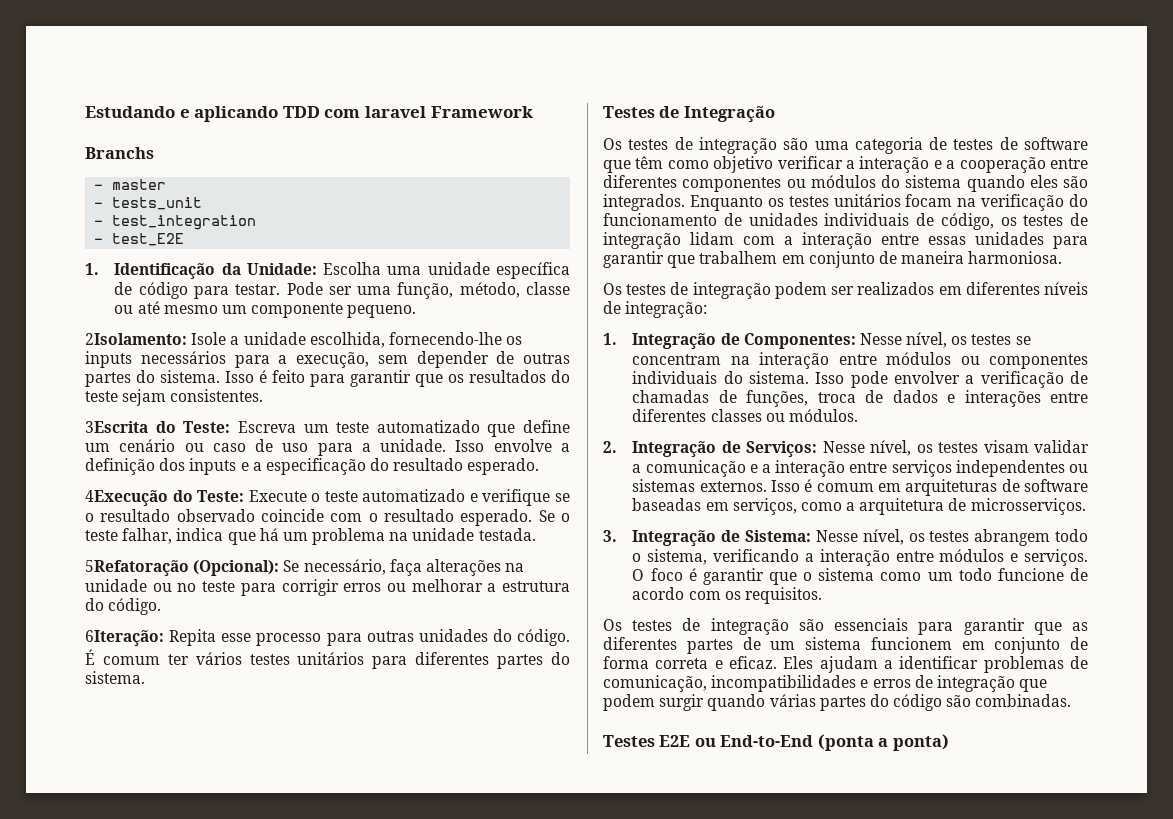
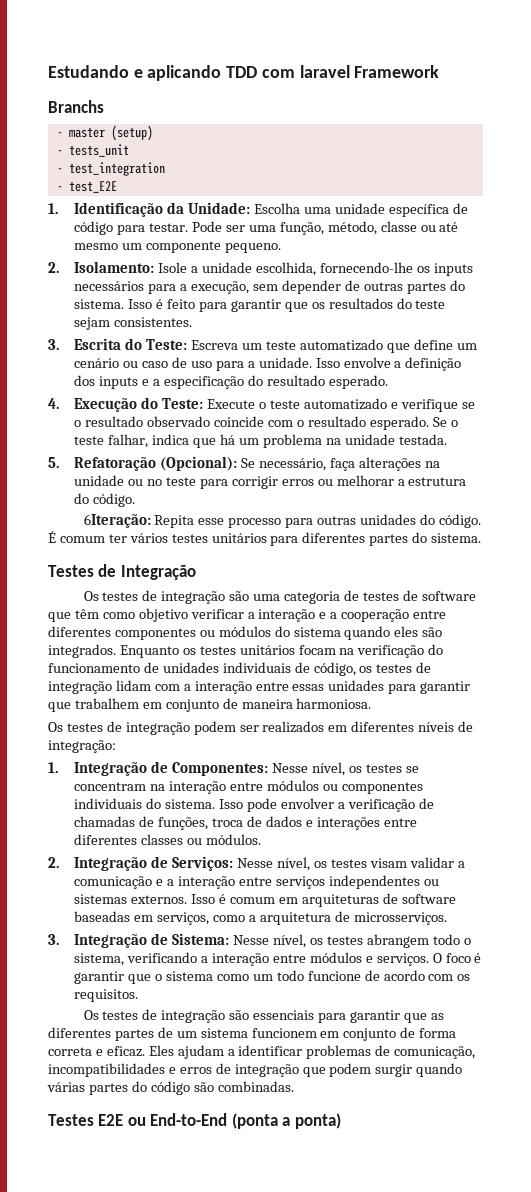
(167, 184) none -> [110,125,153,141] (setup)
[85,333,187,345] 2Isolamento: -> [48,261,155,273] 2. Isolamento:
[85,421,148,433] 3Escrita -> [48,338,122,350] 3. Escrita
[85,490,168,507] 4Execução -> [48,398,138,412] 4. Execução
[85,560,189,577] 5Refatoração -> [48,457,157,471] 5. Refatoração

